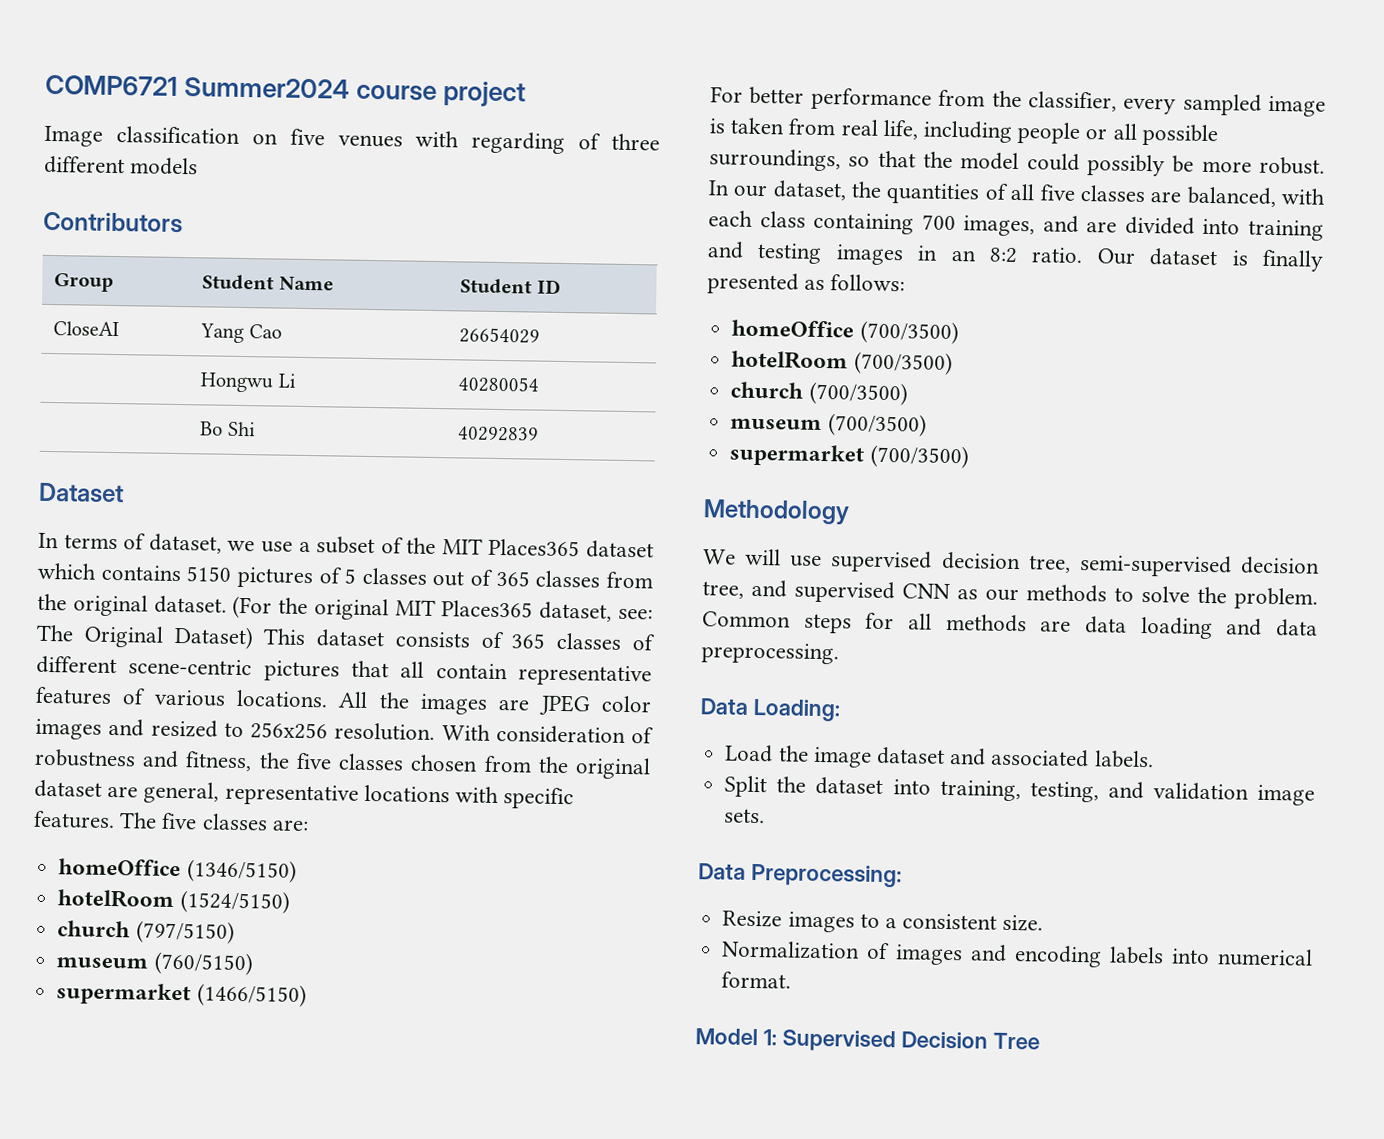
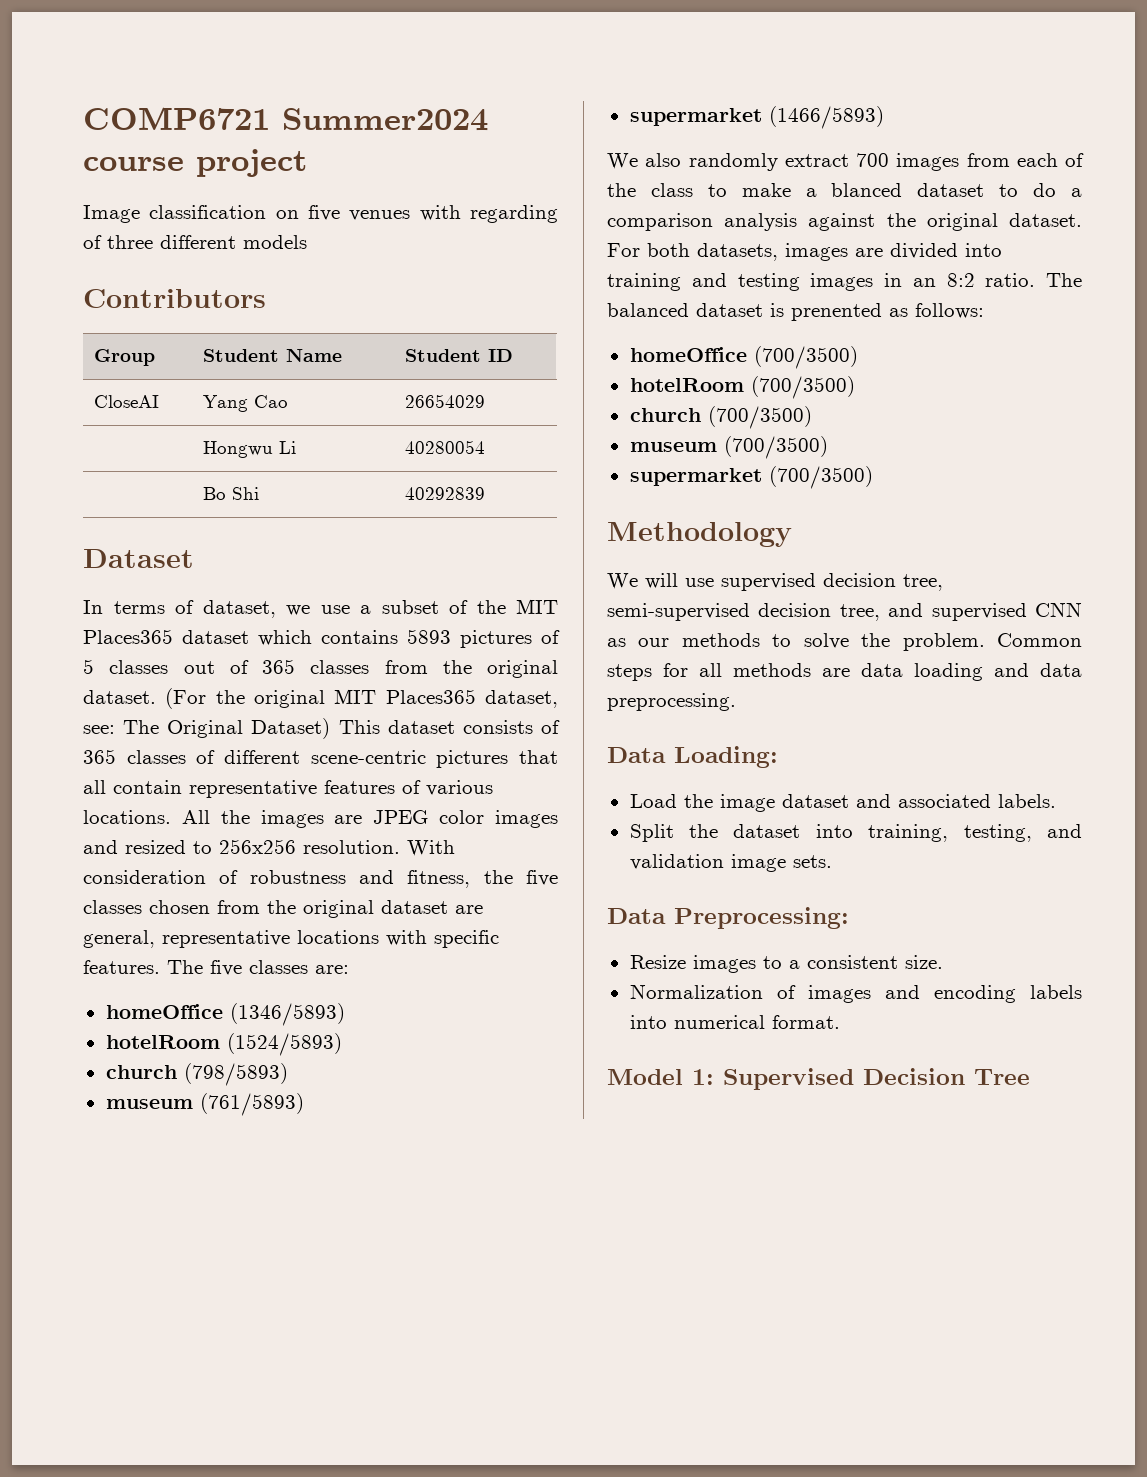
[186,566,232,582] 5150 -> [407,629,451,644] 5893
[186,859,297,883] [57,889,290,914] [57,920,235,944] [56,951,253,976] [56,982,307,1008] [710,86,1326,117] [709,117,1218,147] [709,148,1325,177] [708,180,1325,208] [708,210,1079,237] (1346/5150) // hotelRoom (1524/5150) // church (797/5150) // museum (760/5150) // supermarket (1466/5150) // For better performance from the classifier, every sampled image is taken from real life, including people or all possible surroundings, so that the model could possibly be more robust. In our dataset, the quantities of all five classes are balanced, with each class containing 700 images, and -> [229,1003,345,1026] [105,1033,342,1056] [105,1063,288,1086] [105,1093,304,1116] [629,106,884,129] [607,153,1084,171] [607,183,1082,197] [607,213,1082,231] [607,243,848,261] (1346/5893) // hotelRoom (1524/5893) // church (798/5893) // museum (761/5893) // supermarket (1466/5893) // We also randomly extract 700 images from each of the class to make a blanced dataset to do a comparison analysis against the original dataset. For both datasets, images
[1096,248,1324,272] [707,272,799,295] Our dataset is finally presented -> [1046,273,1082,287] [607,303,882,321] The balanced dataset is prenented

